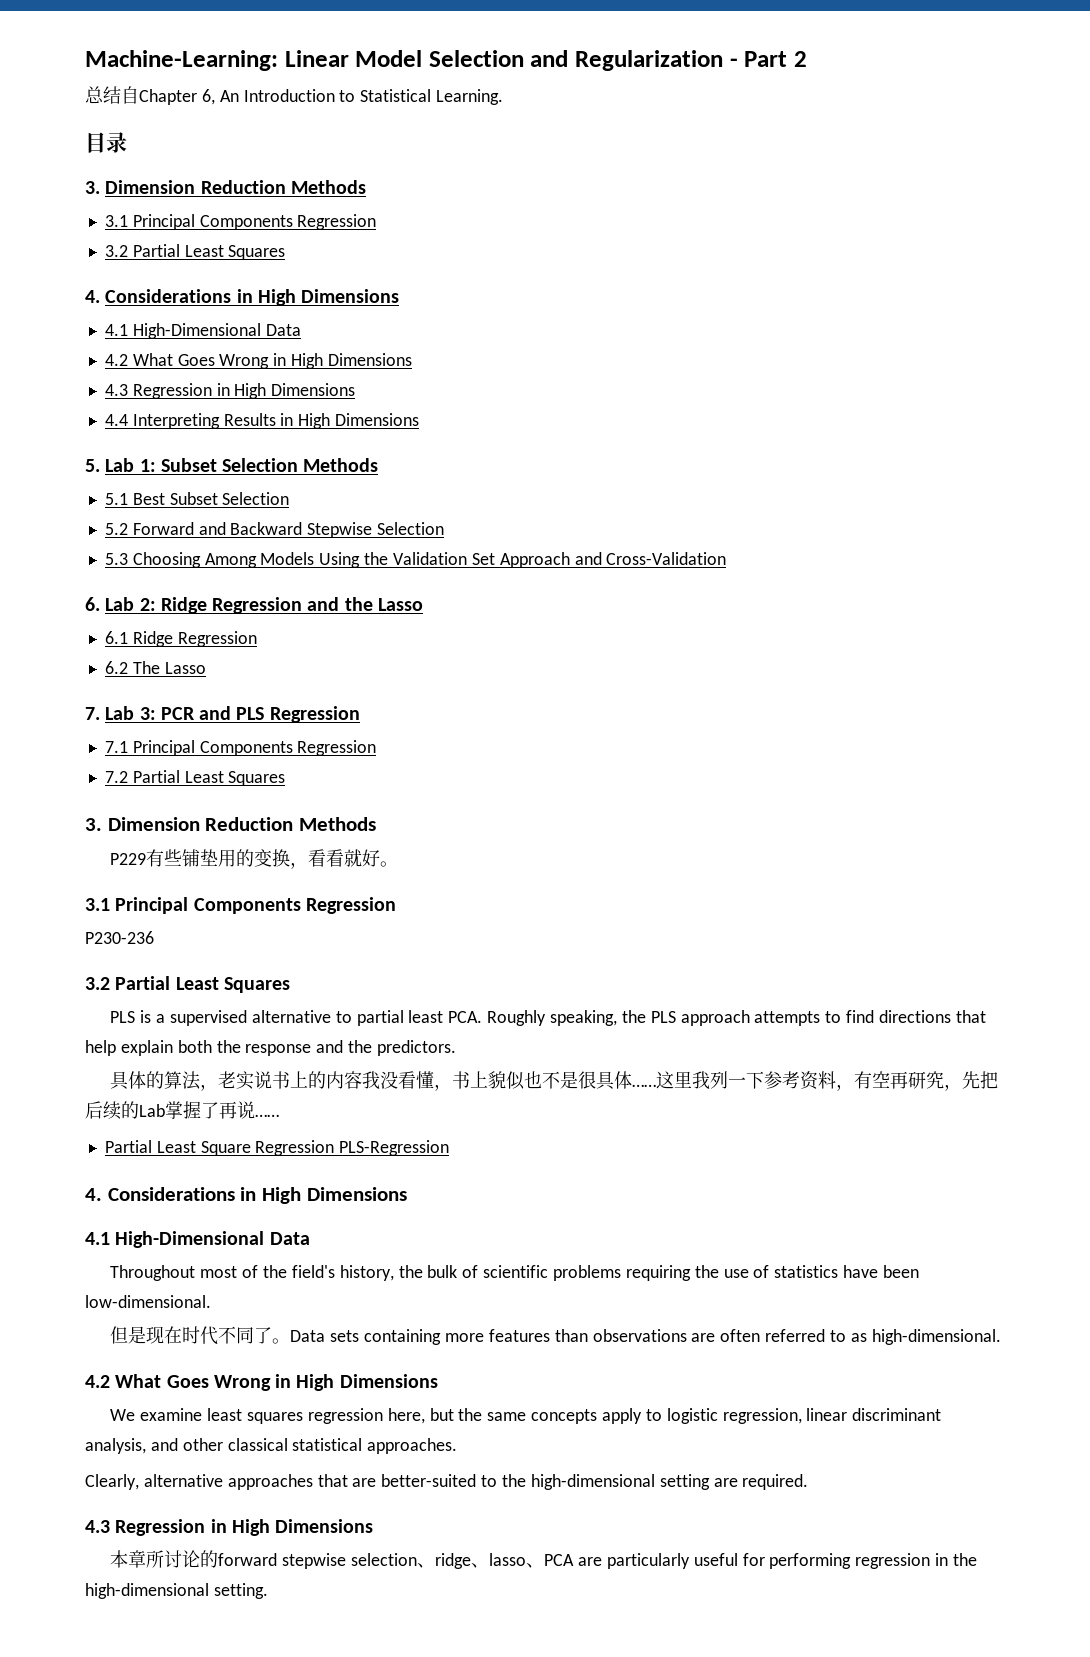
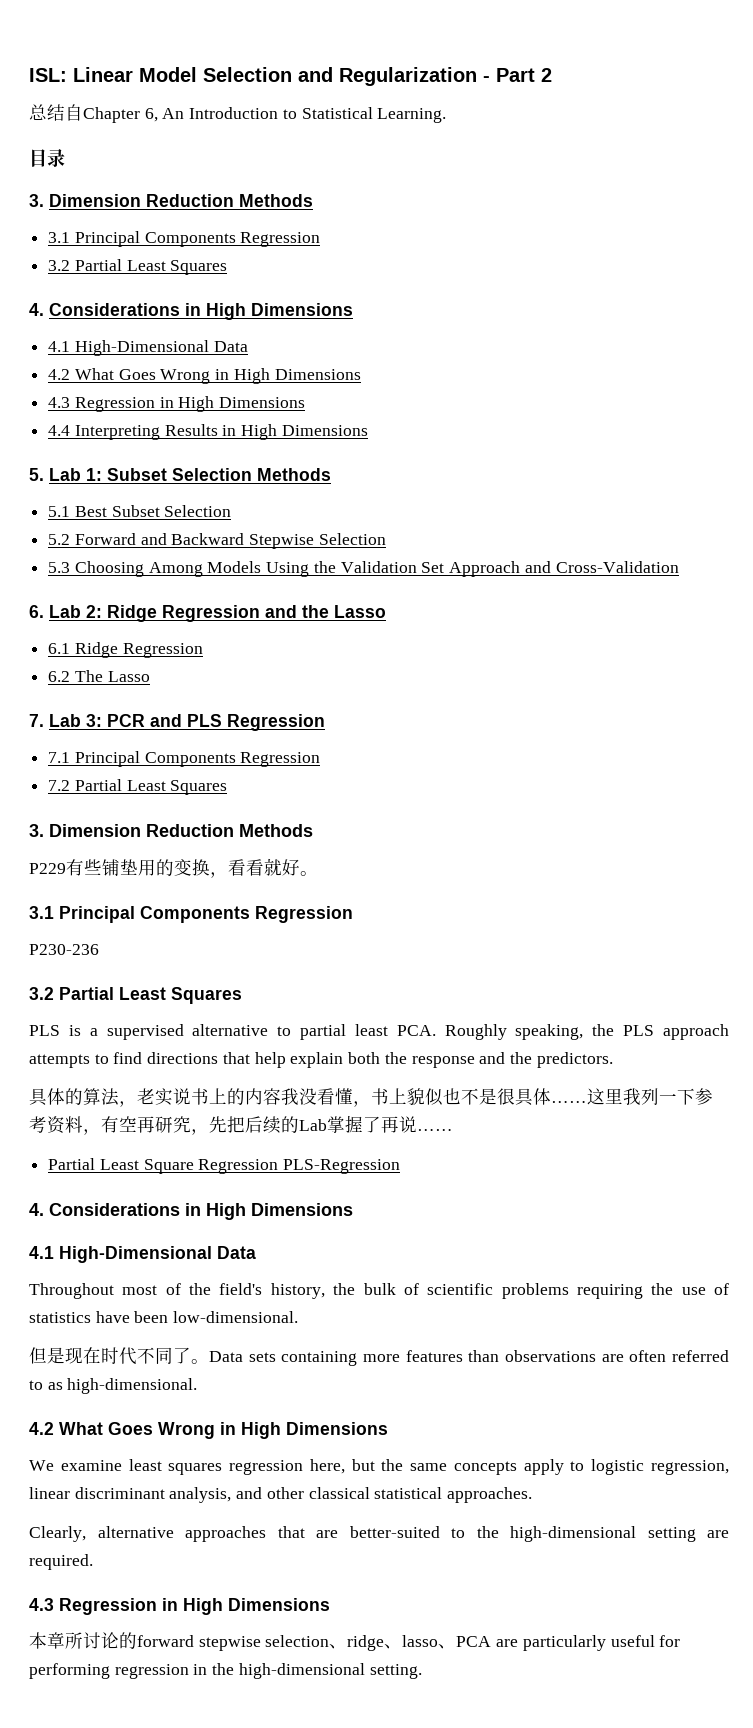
[85,50,278,71] Machine-Learning: -> [29,68,67,82] ISL:

